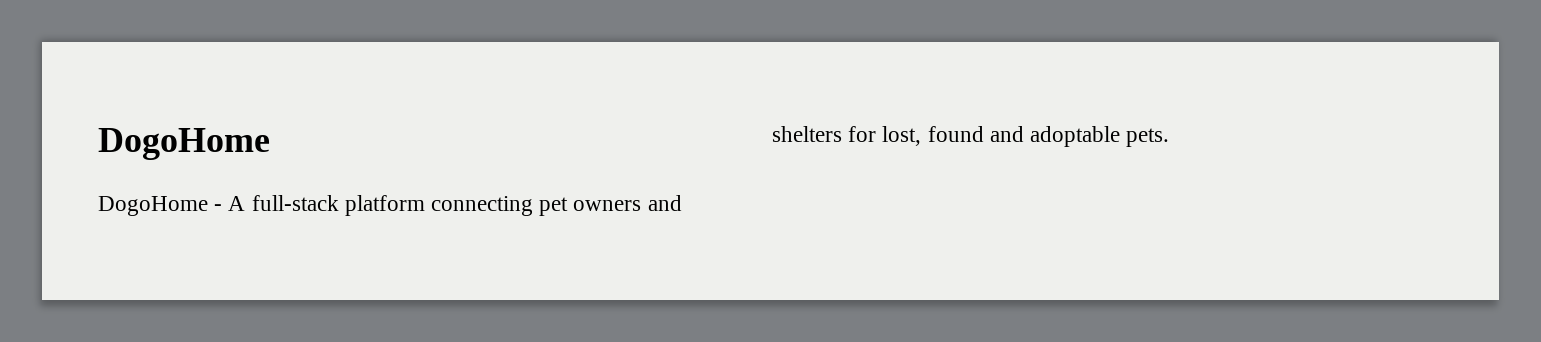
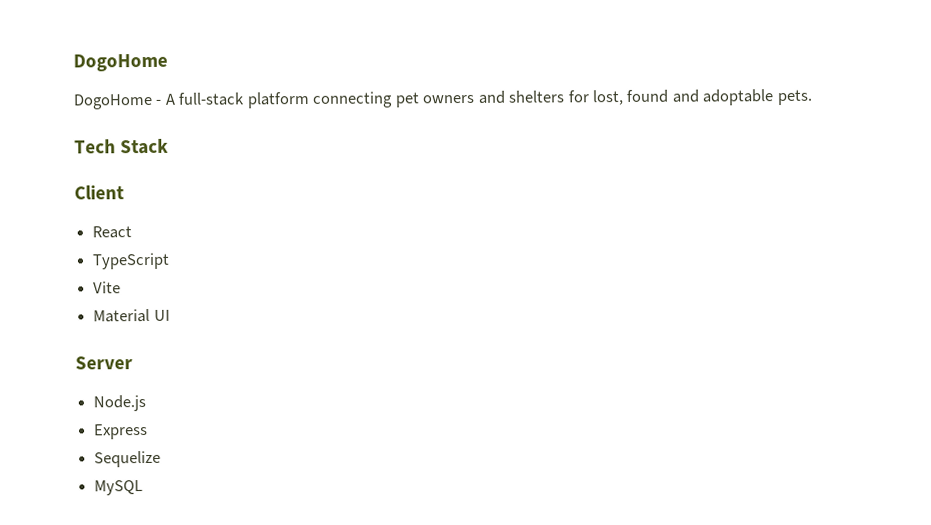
(1170, 137) none -> [74,138,170,155] [74,185,124,200] [92,226,133,239] [92,252,171,270] [93,281,122,294] [93,308,170,323] [75,356,133,370] [93,395,147,412] [94,423,149,440] [94,450,162,468] [94,480,144,496] // Tech Stack // Client // React // TypeScript // Vite // Material UI // Server // Node.js // Express // Sequelize // MySQL

